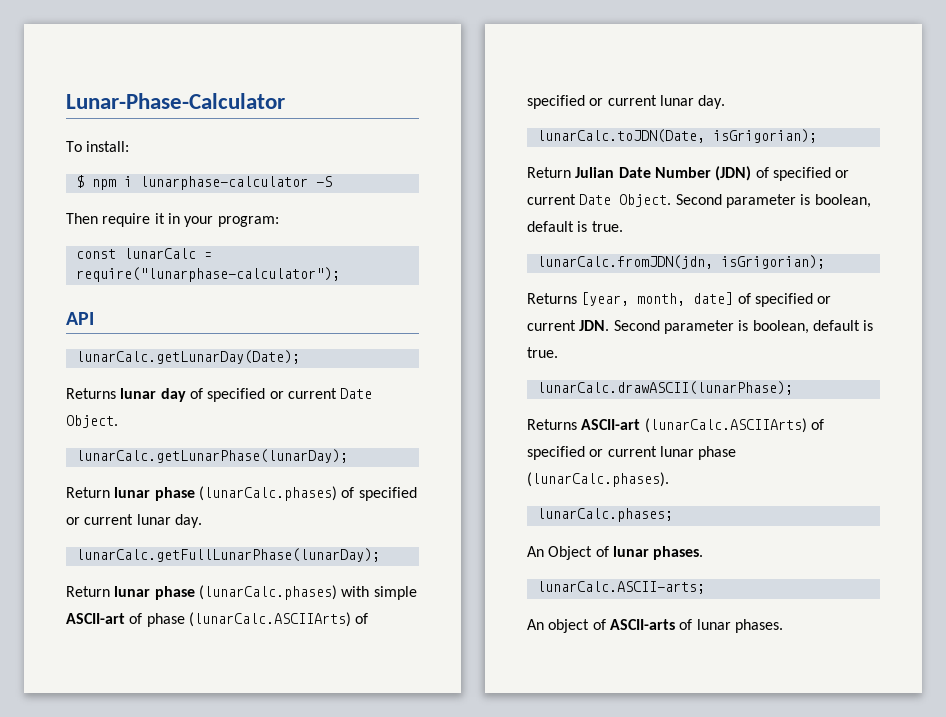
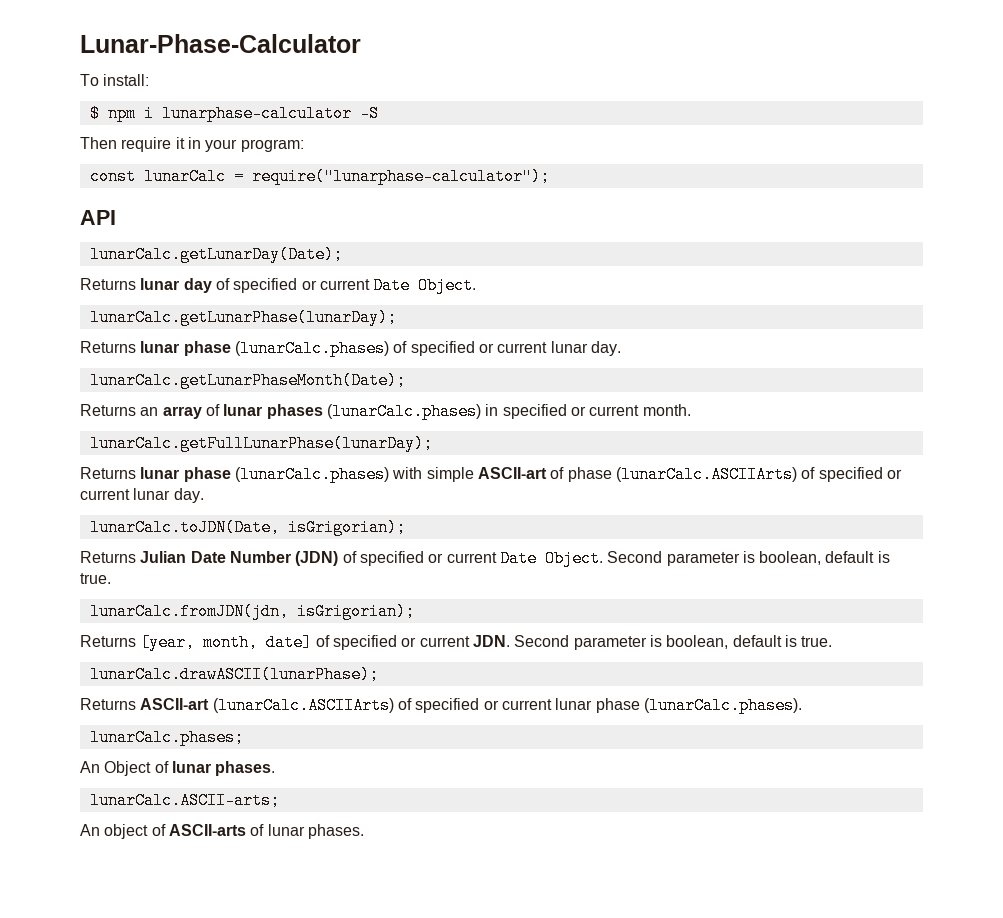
[66,487,110,498] Return -> [80,341,136,353] Returns
(202, 521) none -> [89,372,406,389] [80,403,691,420] // lunarCalc.getLunarPhaseMonth(Date); // Returns an array of lunar phases (lunarCalc.phases) in specified or current month.
[66,586,110,597] Return -> [80,467,136,479] Returns
[527,167,571,178] Return -> [80,551,136,563] Returns

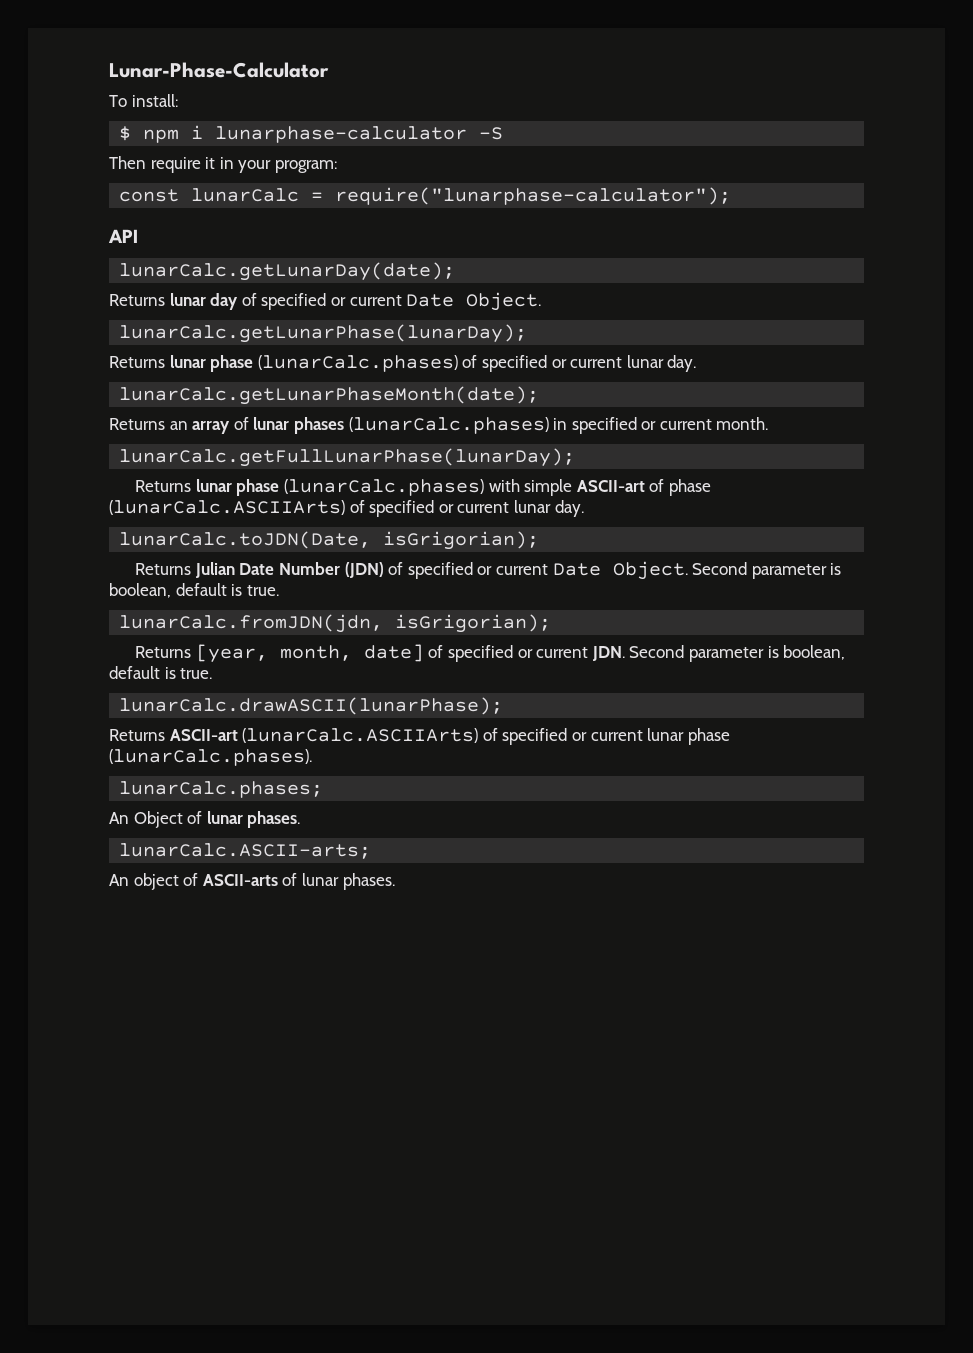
[89,246,343,263] lunarCalc.getLunarDay(Date); -> [119,262,456,281] lunarCalc.getLunarDay(date);
[89,372,406,389] lunarCalc.getLunarPhaseMonth(Date); -> [119,386,540,405] lunarCalc.getLunarPhaseMonth(date);

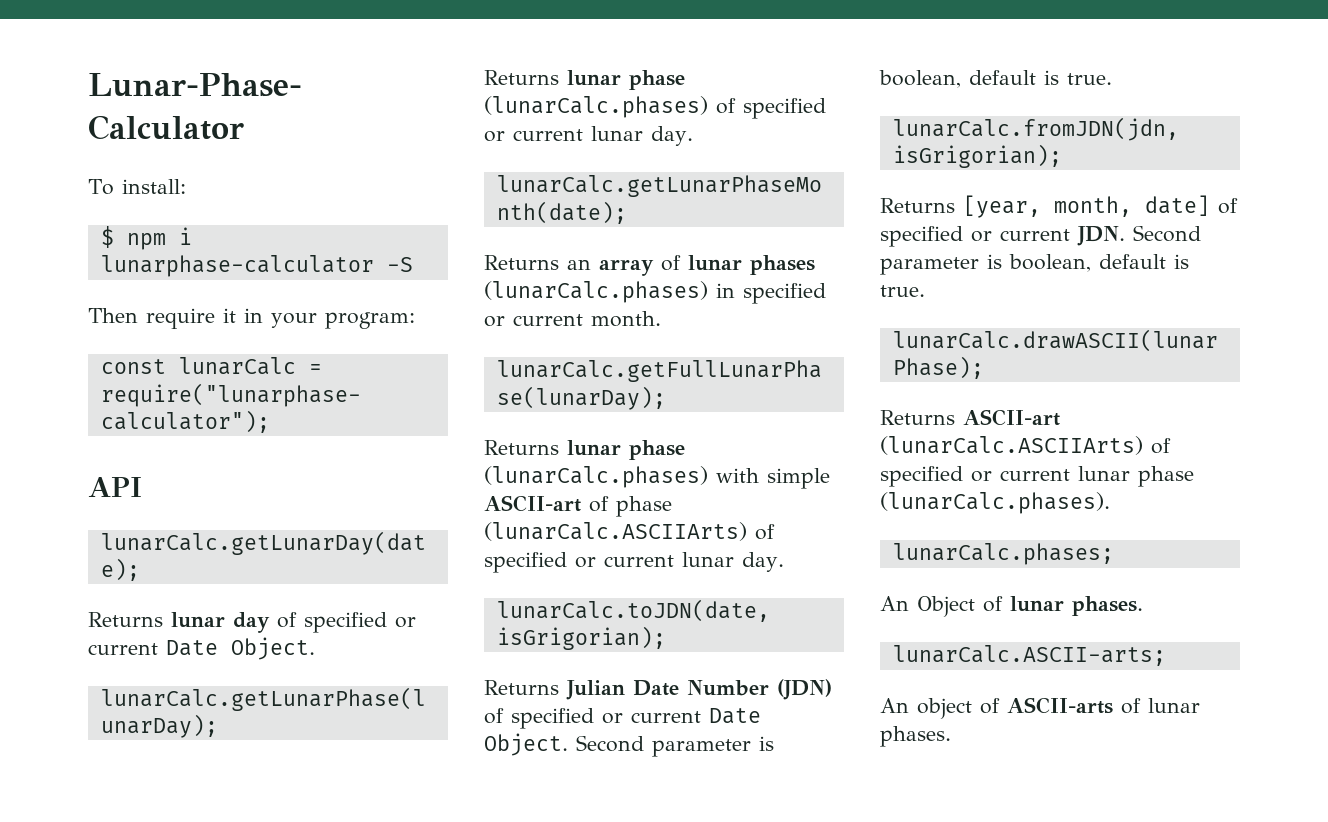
[119,531,372,549] lunarCalc.toJDN(Date, -> [496,599,770,622] lunarCalc.toJDN(date,

